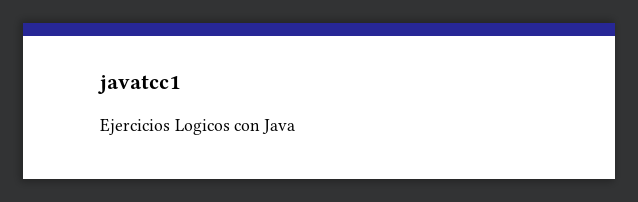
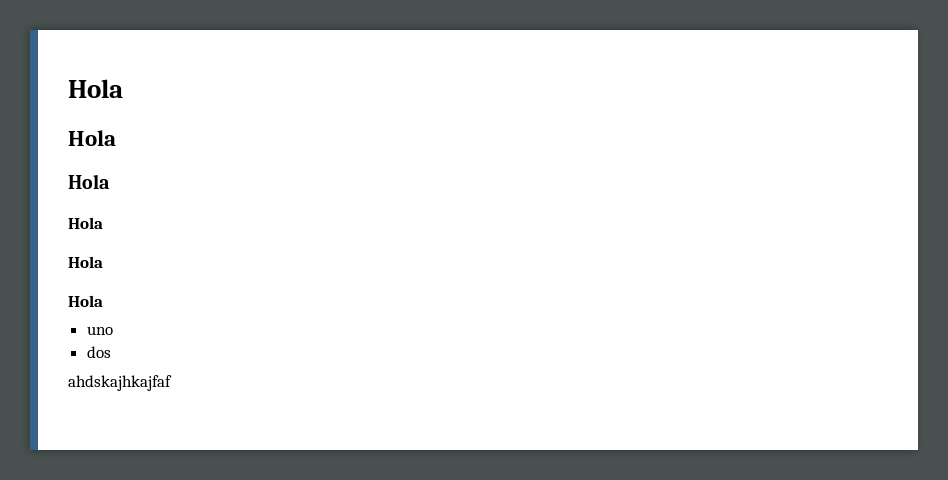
[98,75,180,94] [100,118,296,135] javatcc1 // Ejercicios Logicos con Java -> [68,79,123,98] [68,130,116,146] [68,174,110,189] [68,217,103,229] [68,256,103,268] [68,295,103,307] [86,326,113,335] [86,346,111,358] [68,375,172,391] Hola // Hola // Hola // Hola // Hola // Hola // uno // dos // ahdskajhkajfaf

